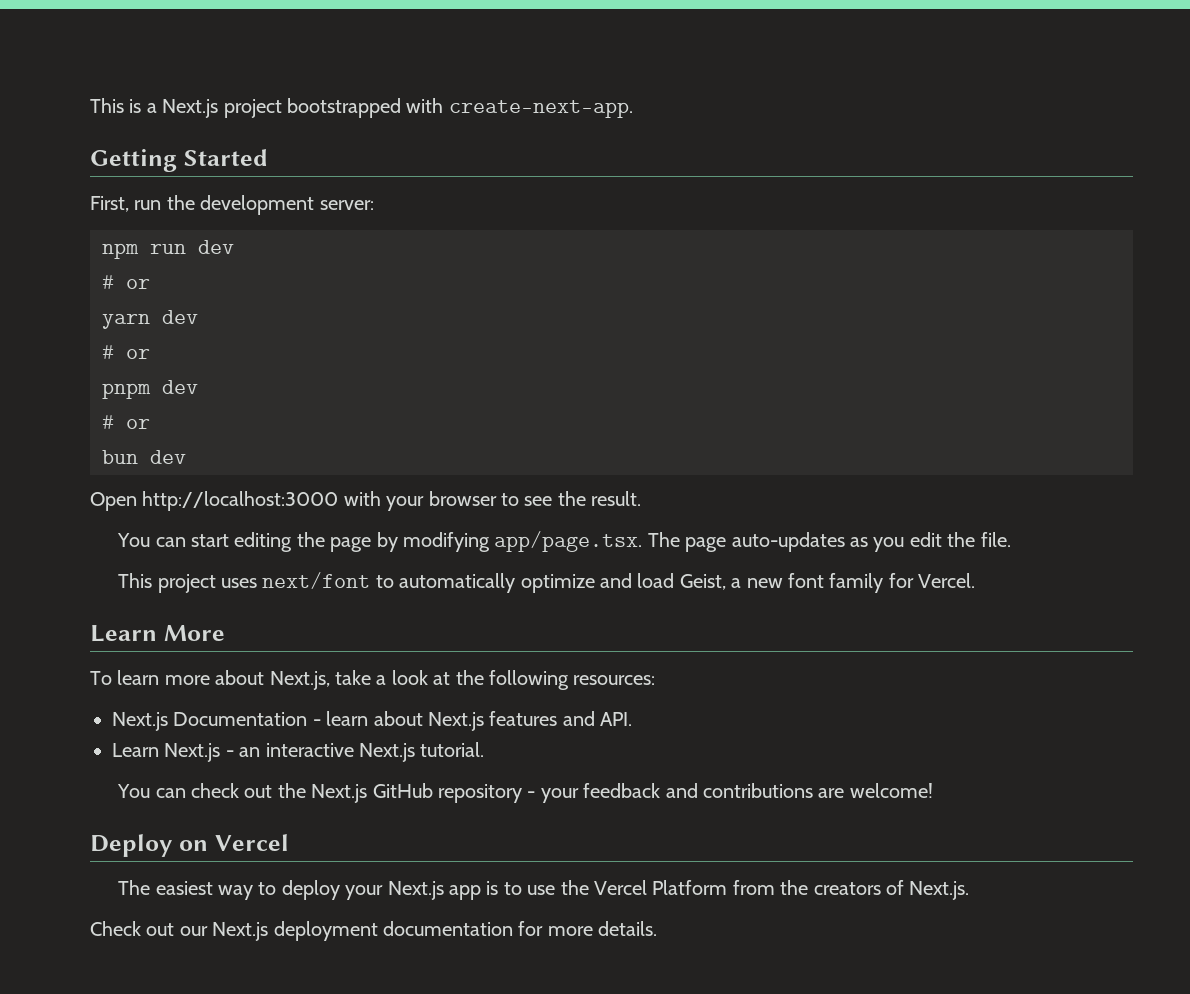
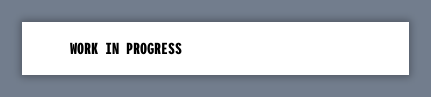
[90,98,633,118] [90,149,268,172] [90,195,374,215] [102,240,234,259] [102,275,150,289] [102,310,198,329] [102,345,150,359] [102,380,198,399] [102,415,150,429] [102,450,186,464] [90,491,642,511] [117,531,1011,552] [118,572,976,593] [90,625,225,642] [90,670,656,690] [112,711,633,731] [112,742,485,762] [117,783,933,803] [90,834,289,857] [118,880,970,900] [90,921,658,941] This is a Next.js project bootstrapped with create-next-app. // Getting Started // First, run the development server: // npm run dev // # or // yarn dev // # or // pnpm dev // # or // bun dev // Open http://localhost:3000 with your browser to see the result. // You can start editing the page by modifying app/page.tsx. The page auto-updates as you edit the file. // This project uses next/font to automatically optimize and load Geist, a new font family for Vercel. // Learn More // To learn more about Next.js, take a look at the following resources: // Next.js Documentation - learn about Next.js features and API. // Learn Next.js - an interactive Next.js tutorial. // You can check out the Next.js GitHub repository - your feedback and contributions are welcome! // Deploy on Vercel // The easiest way to deploy your Next.js app is to use the Vercel Platform from the creators of Next.js. // Check out our Next.js deployment documentation for more details. -> [70,42,182,55] WORK IN PROGRESS

